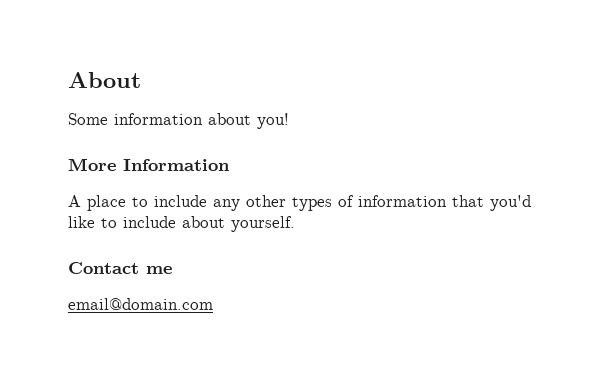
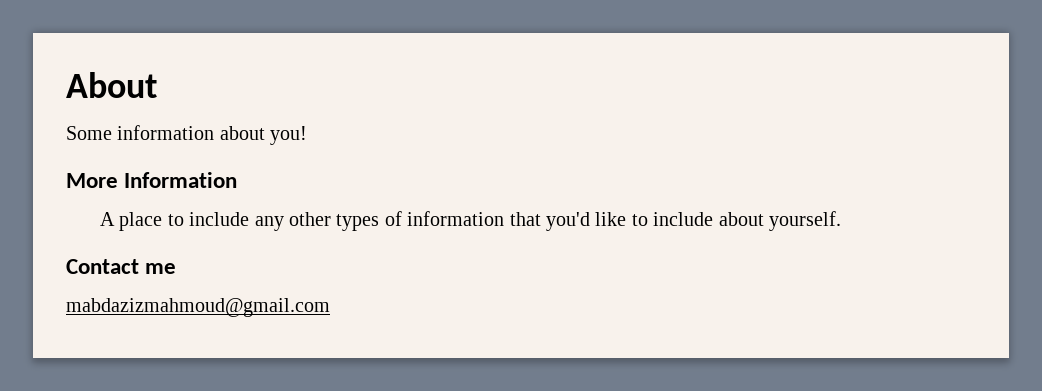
[68,298,213,310] email@domain.com -> [66,298,330,317] mabdazizmahmoud@gmail.com

